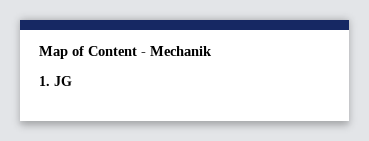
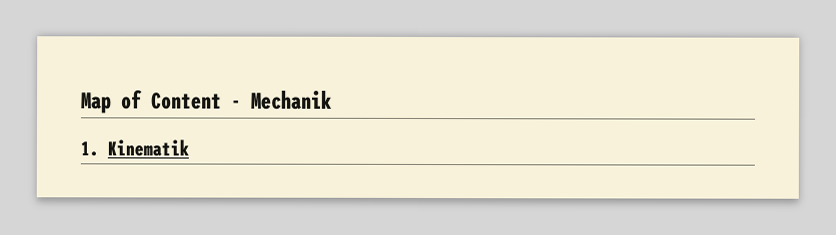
[54,76,72,86] JG -> [107,139,189,157] Kinematik

